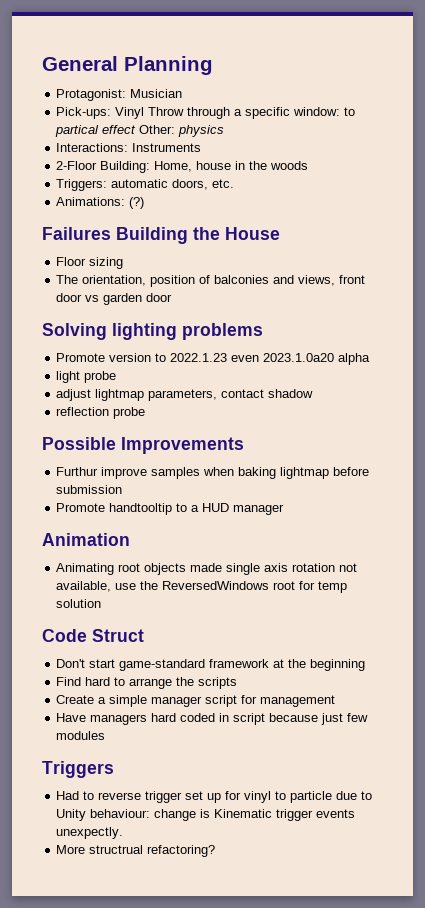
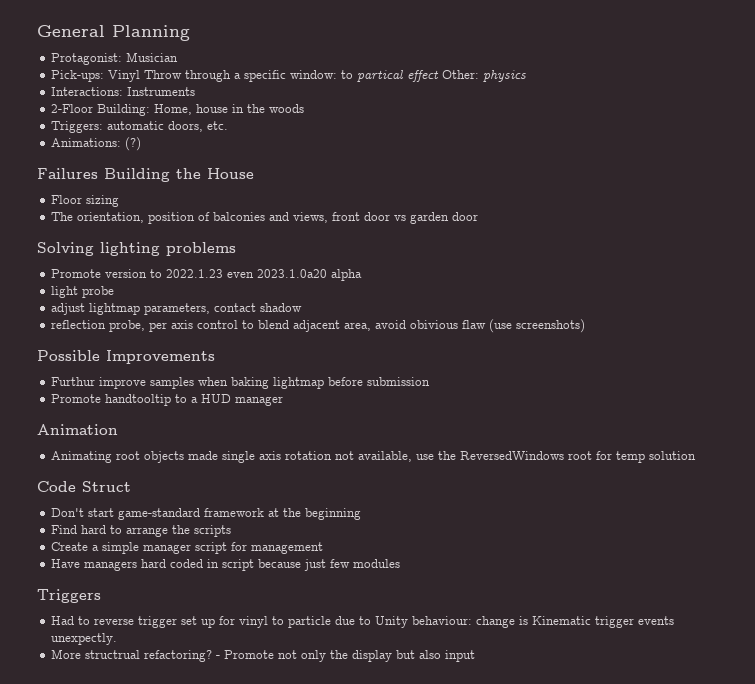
[113,407,146,419] probe -> [109,319,586,333] probe, per axis control to blend adjacent area, avoid obivious flaw (use screenshots)
(216, 851) none -> [216,650,476,662] - Promote not only the display but also input

